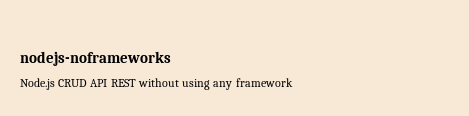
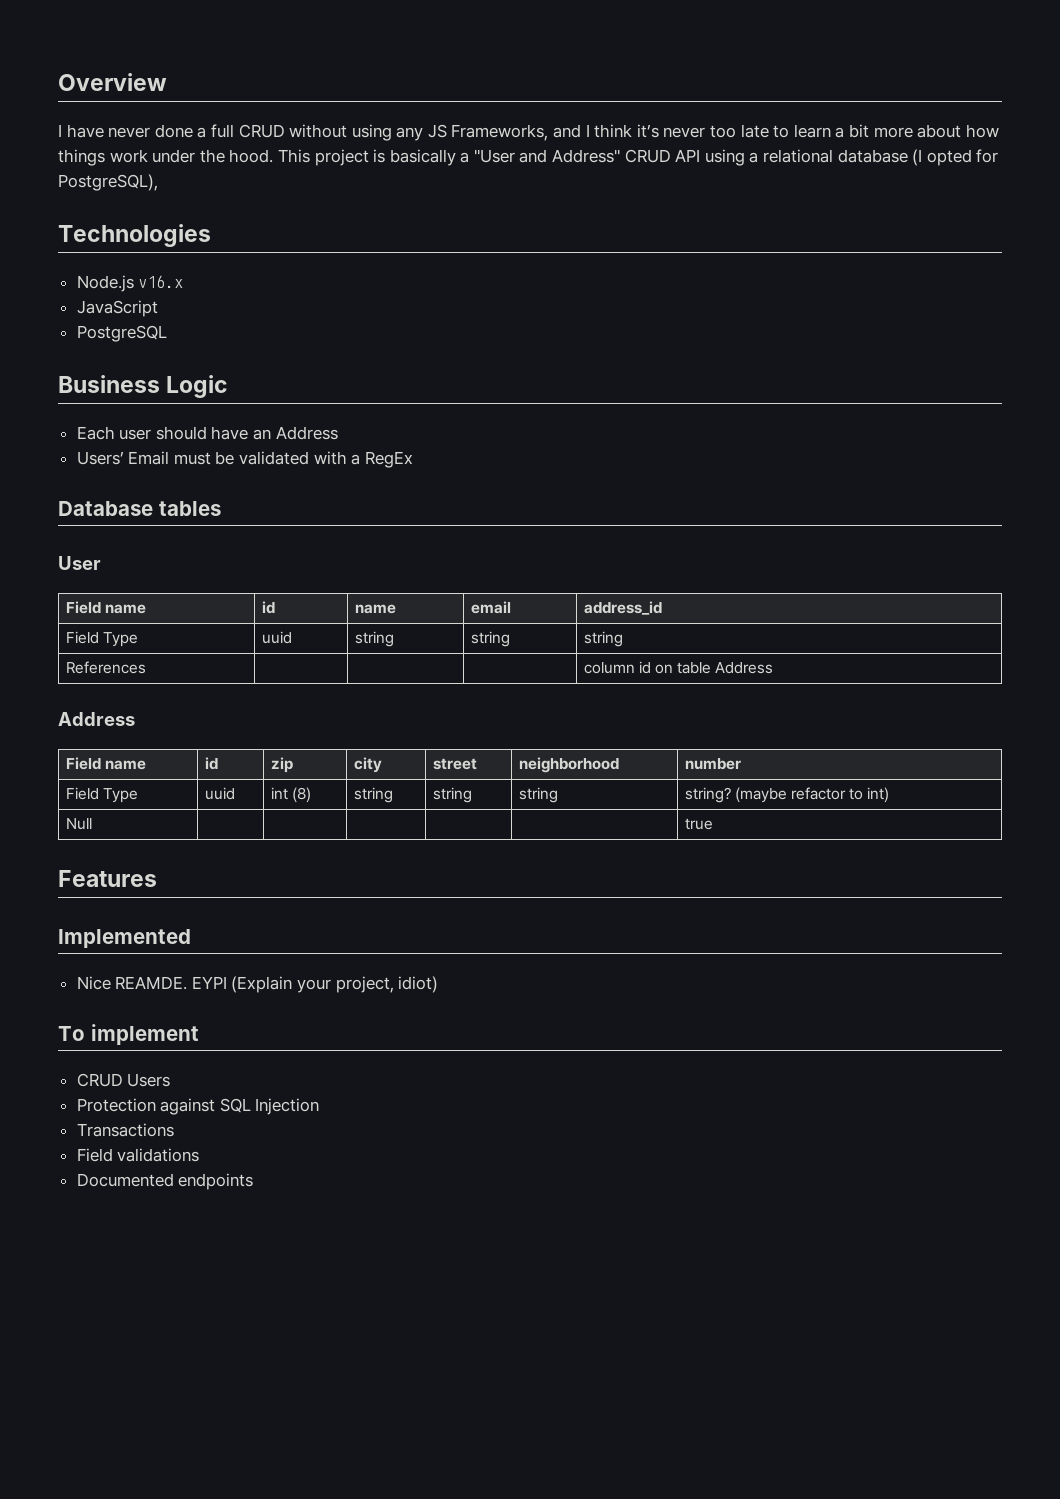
[20,51,171,66] [20,78,293,90] nodejs-noframeworks // Node.js CRUD API REST without using any framework -> [58,73,167,91] [58,124,999,141] [58,149,999,166] [58,174,158,191] [58,224,211,247] [76,275,184,292] [76,300,158,317] [76,325,167,342] [58,375,229,398] [76,426,338,440] [76,451,413,468] [58,501,221,516] [58,556,101,570] [65,601,146,614] [261,601,275,614] [354,604,396,614] [470,601,511,614] [583,601,662,615] [65,631,138,647] [261,631,292,644] [354,631,394,647] [470,631,510,647] [583,631,623,647] [65,661,146,674] [583,661,774,674] [58,712,135,726] [65,757,146,770] [204,757,218,770] [270,757,293,773] [353,757,382,773] [432,758,477,770] [518,757,619,773] [684,758,741,770] [65,787,138,803] [204,787,235,800] [270,787,311,803] [353,787,393,803] [432,787,472,803] [518,787,558,803] [684,787,890,803] [65,818,92,830] [684,818,713,830] [58,870,157,887] [58,929,191,948] [76,976,439,993] [58,1024,199,1045] [76,1073,171,1087] [76,1098,320,1115] [76,1123,174,1137] [76,1148,200,1162] [76,1173,254,1190] Overview // I have never done a full CRUD without using any JS Frameworks, and I think it’s never too late to learn a bit more about how things work under the hood. This project is basically a "User and Address" CRUD API using a relational database (I opted for PostgreSQL), // Technologies // Node.js v16.x // JavaScript // PostgreSQL // Business Logic // Each user should have an Address // Users’ Email must be validated with a RegEx // Database tables // User // Field name | id | name | email | address_id // Field Type | uuid | string | string | string // References | | | | column id on table Address // Address // Field name | id | zip | city | street | neighborhood | number // Field Type | uuid | int (8) | string | string | string | string? (maybe refactor to int) // Null | | | | | | true // Features // Implemented // Nice REAMDE. EYPI (Explain your project, idiot) // To implement // CRUD Users // Protection against SQL Injection // Transactions // Field validations // Documented endpoints

